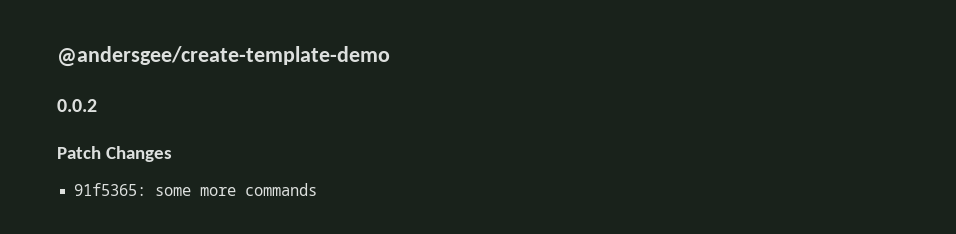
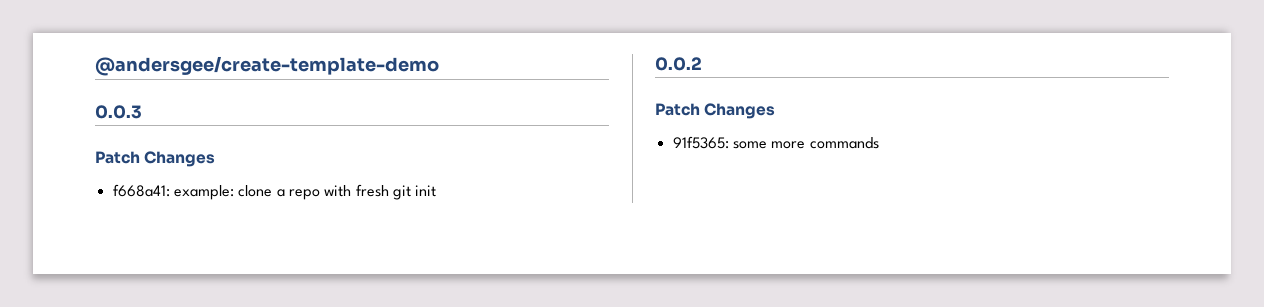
(390, 56) none -> [95,105,142,119] [95,151,216,167] [112,184,437,200] // 0.0.3 // Patch Changes // f668a41: example: clone a repo with fresh git init

